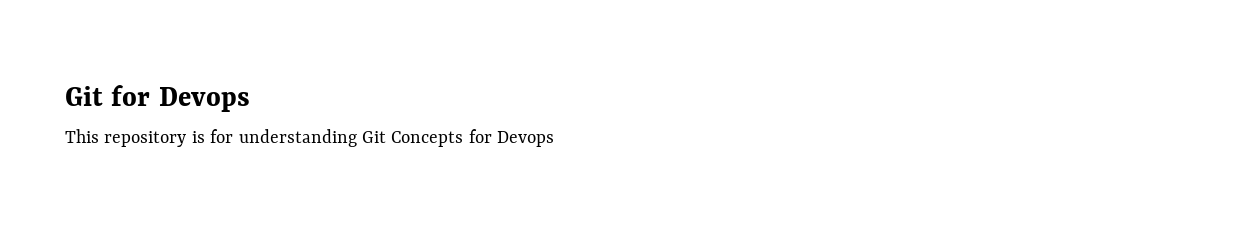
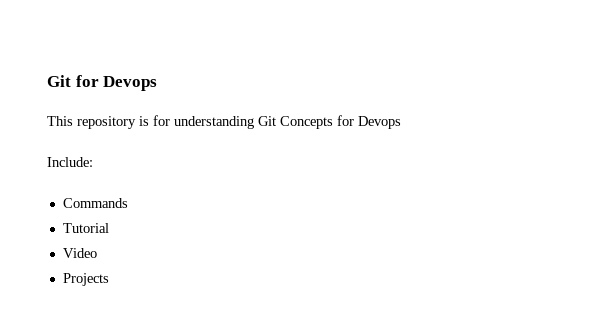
(555, 139) none -> [47,157,93,167] [62,198,128,208] [62,223,109,233] [62,248,97,258] [62,273,109,286] // Include: // Commands // Tutorial // Video // Projects

